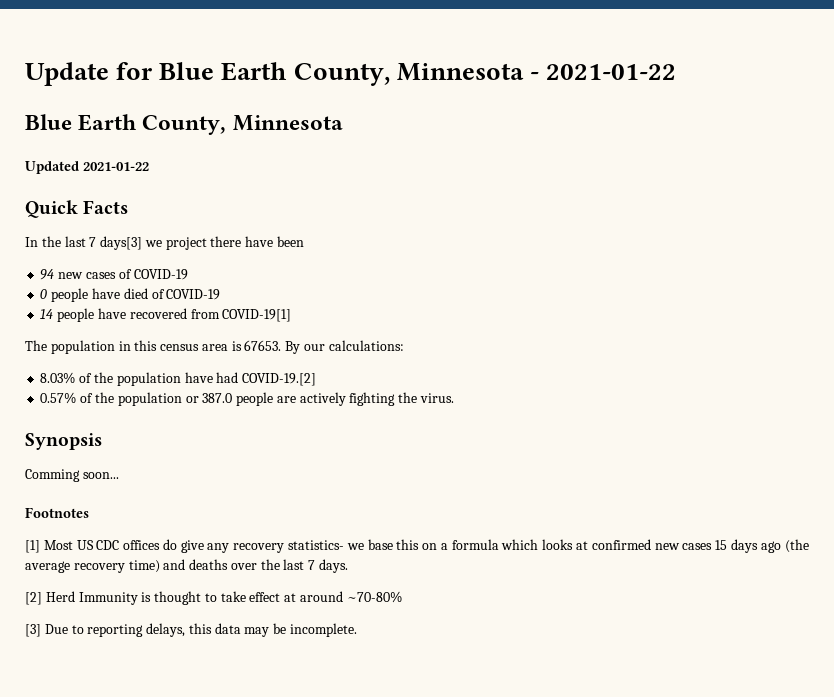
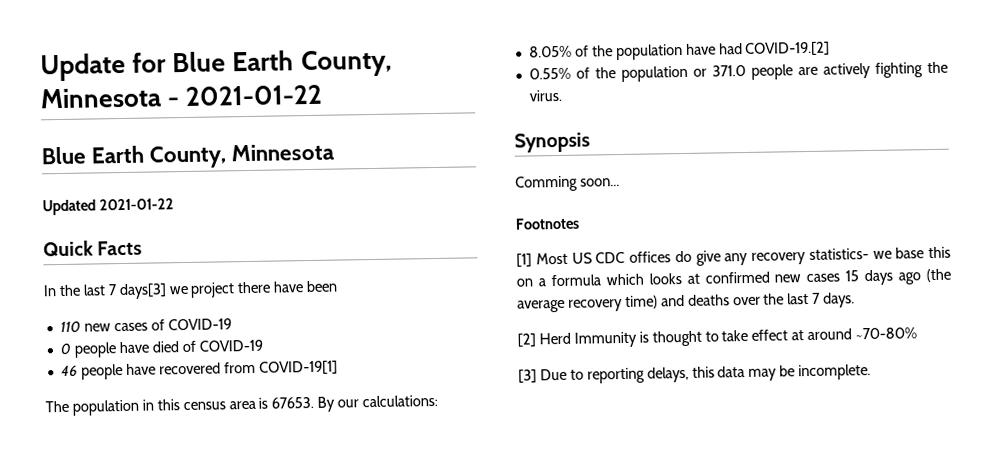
[40,269,55,280] 94 -> [59,320,81,334] 110
[40,309,54,319] 14 -> [60,364,78,378] 46
[40,372,76,384] 8.03% -> [528,45,572,58] 8.05%
[40,392,77,404] 0.57% -> [528,67,571,80] 0.55%
[202,393,233,403] 387.0 -> [711,64,746,77] 371.0

